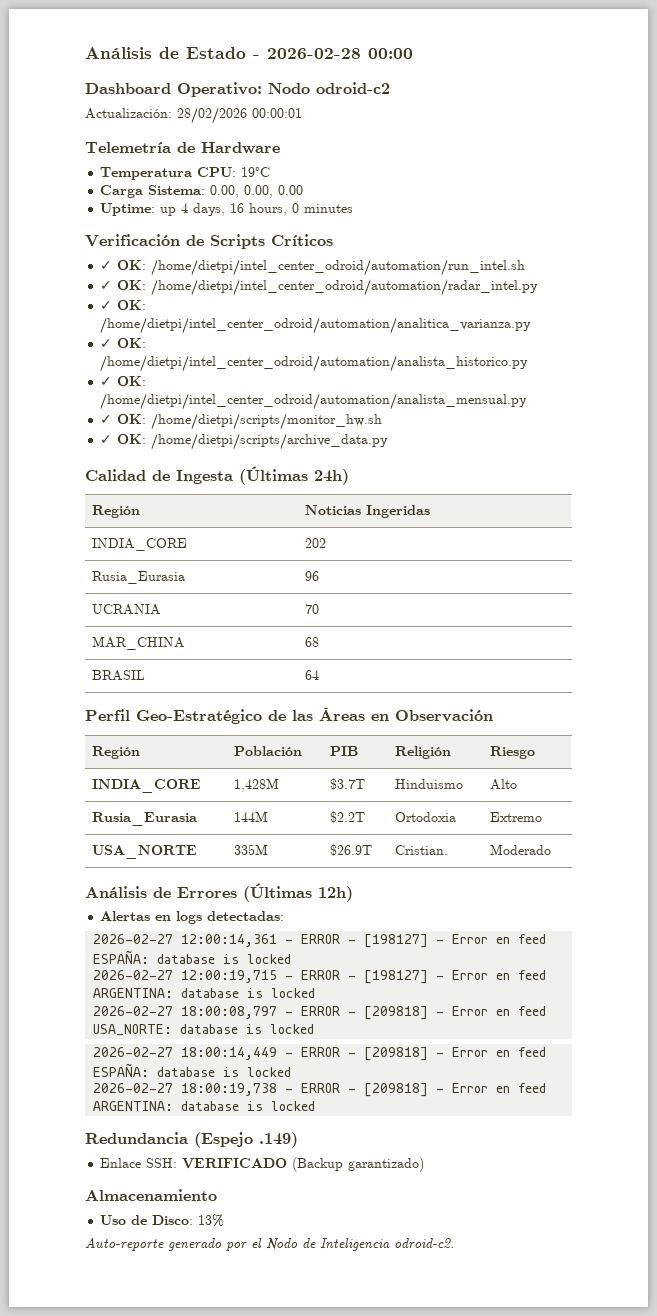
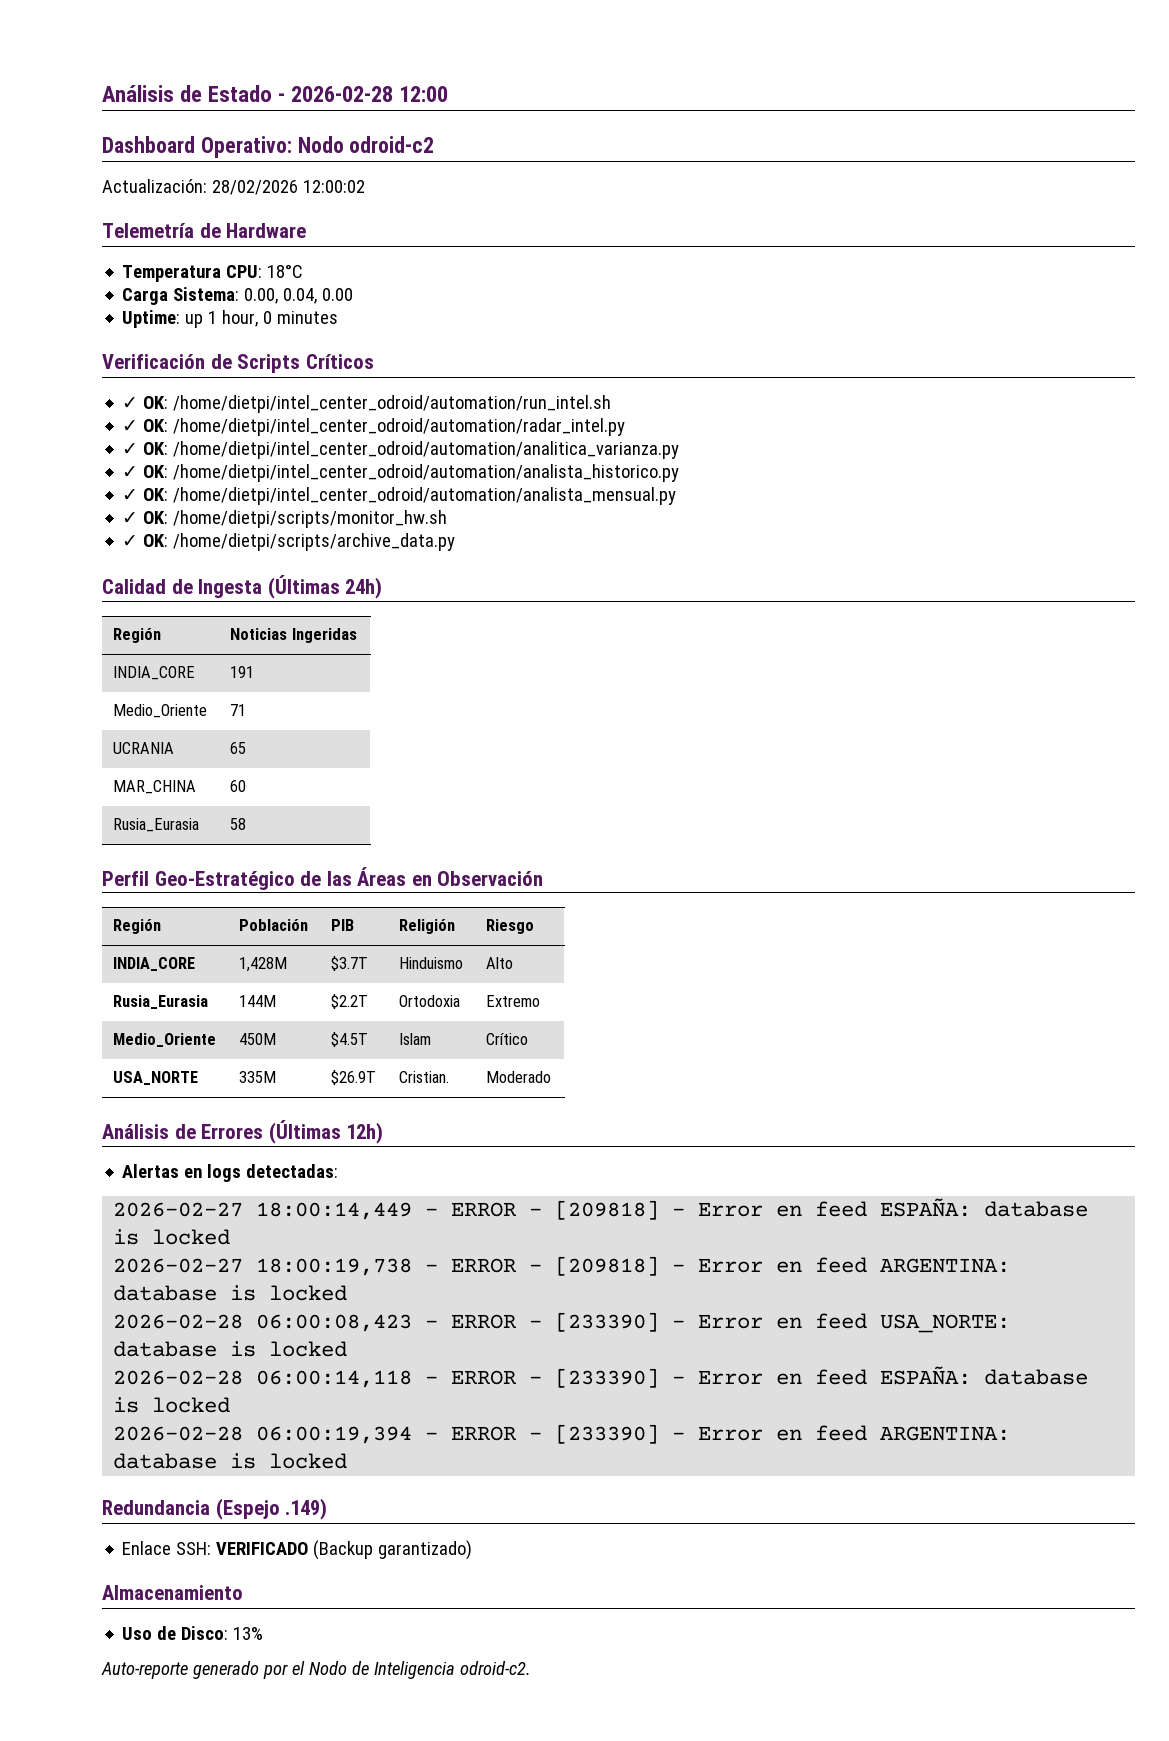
[368,48,413,59] 00:00 -> [399,86,449,102] 12:00
[252,108,302,118] 00:00:01 -> [302,180,365,193] 12:00:02
[241,167,271,177] 19°C -> [267,264,303,278] 18°C
[244,185,274,198] 0.00, -> [283,288,318,304] 0.04,
[181,203,288,216] 4 days, 16 hours, -> [208,310,259,327] 1 hour,
[304,538,326,548] [91,571,185,584] [304,571,319,581] [91,604,161,615] [304,604,319,614] [91,636,185,650] [304,637,319,647] [91,670,145,681] [304,670,319,680] 202 // Rusia_Eurasia | 96 // UCRANIA | 70 // MAR_CHINA | 68 // BRASIL | 64 -> [230,666,255,678] [113,704,208,718] [230,704,247,716] [113,742,175,754] [230,742,247,754] [113,780,197,794] [230,780,247,792] [113,818,200,832] [230,818,247,830] 191 // Medio_Oriente | 71 // UCRANIA | 65 // MAR_CHINA | 60 // Rusia_Eurasia | 58
(542, 817) none -> [113,1033,217,1047] [239,1033,277,1045] [331,1032,369,1047] [399,1033,432,1045] [486,1033,529,1045] // Medio_Oriente | 450M | $4.5T | Islam | Crítico
[93,934,547,948] [93,950,292,964] [93,970,547,984] [93,988,316,998] [93,1006,547,1020] [93,1024,315,1036] // 2026-02-27 12:00:14,361 - ERROR - [198127] - Error en feed ESPAÑA: database is locked // 2026-02-27 12:00:19,715 - ERROR - [198127] - Error en feed ARGENTINA: database is locked // 2026-02-27 18:00:08,797 - ERROR - [209818] - Error en feed USA_NORTE: database is locked -> (339, 1171) none
(316, 1106) none -> [113,1312,1011,1333] [113,1341,348,1357] [113,1366,1089,1388] [113,1397,231,1413] [113,1424,1011,1444] [113,1453,348,1469] // 2026-02-28 06:00:08,423 - ERROR - [233390] - Error en feed USA_NORTE: database is locked // 2026-02-28 06:00:14,118 - ERROR - [233390] - Error en feed ESPAÑA: database is locked // 2026-02-28 06:00:19,394 - ERROR - [233390] - Error en feed ARGENTINA: database is locked

